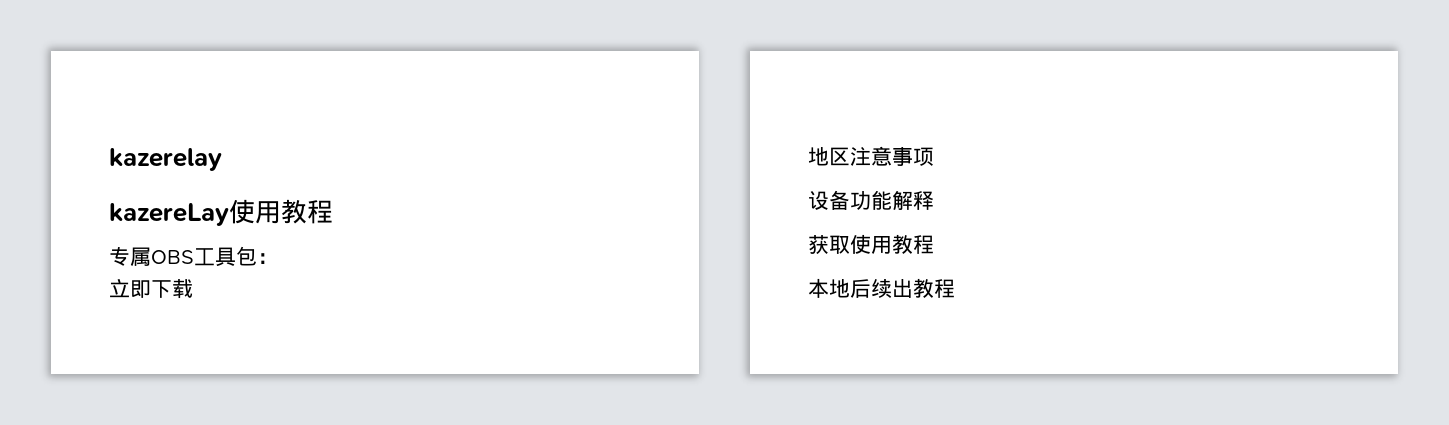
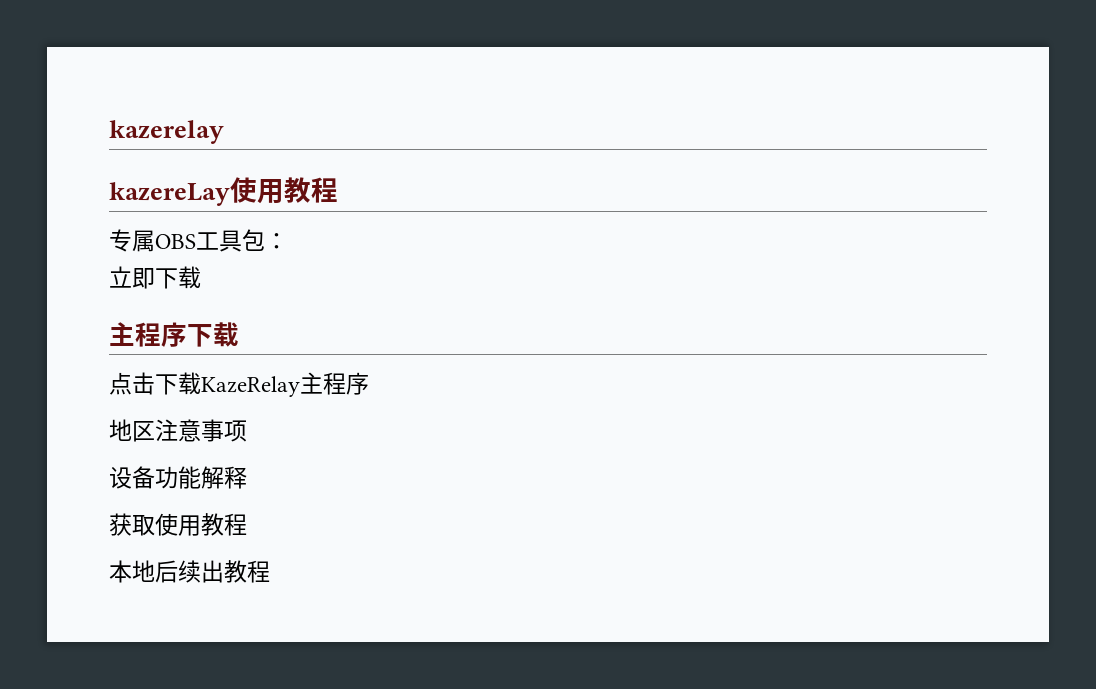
(193, 289) none -> [109,322,239,347] [109,372,369,397] // 主程序下载 // 点击下载KazeRelay主程序

